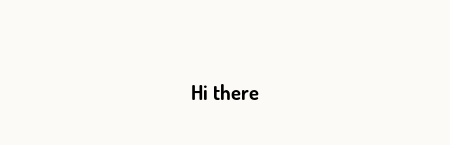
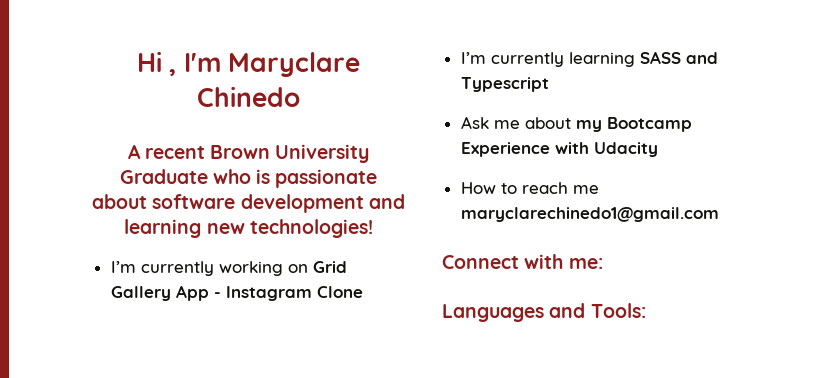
[213,84,260,100] there -> [169,52,360,77] [197,86,300,107] [127,144,370,163] [119,169,378,188] [92,194,405,213] [124,219,373,238] [110,261,347,276] [110,285,363,301] [460,51,718,67] [460,77,549,92] [460,116,692,132] [460,142,658,157] [460,182,599,194] [460,207,719,222] [442,254,603,269] [442,303,646,322] , I'm Maryclare Chinedo // A recent Brown University Graduate who is passionate about software development and learning new technologies! // I’m currently working on Grid Gallery App - Instagram Clone // I’m currently learning SASS and Typescript // Ask me about my Bootcamp Experience with Udacity // How to reach me maryclarechinedo1@gmail.com // Connect with me: // Languages and Tools:

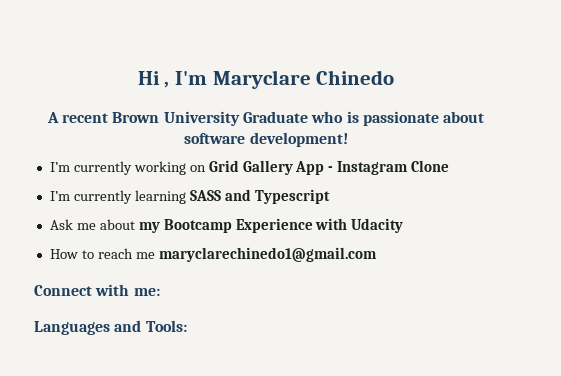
[240,194,405,213] [124,219,373,238] development and learning new technologies! -> [249,132,348,147] development!

